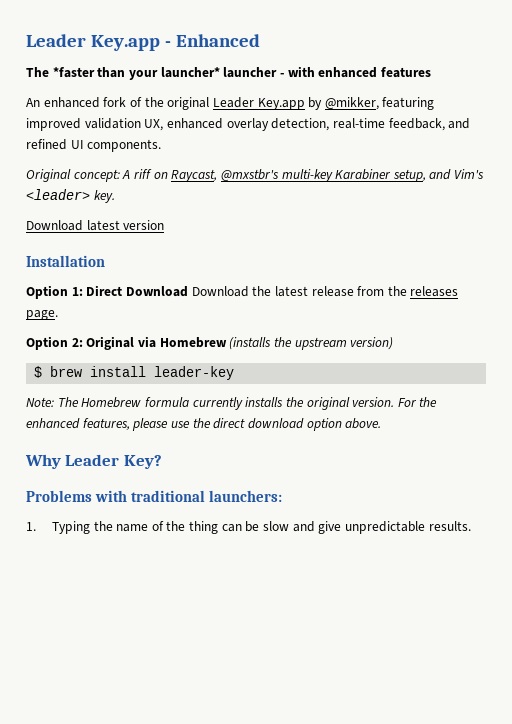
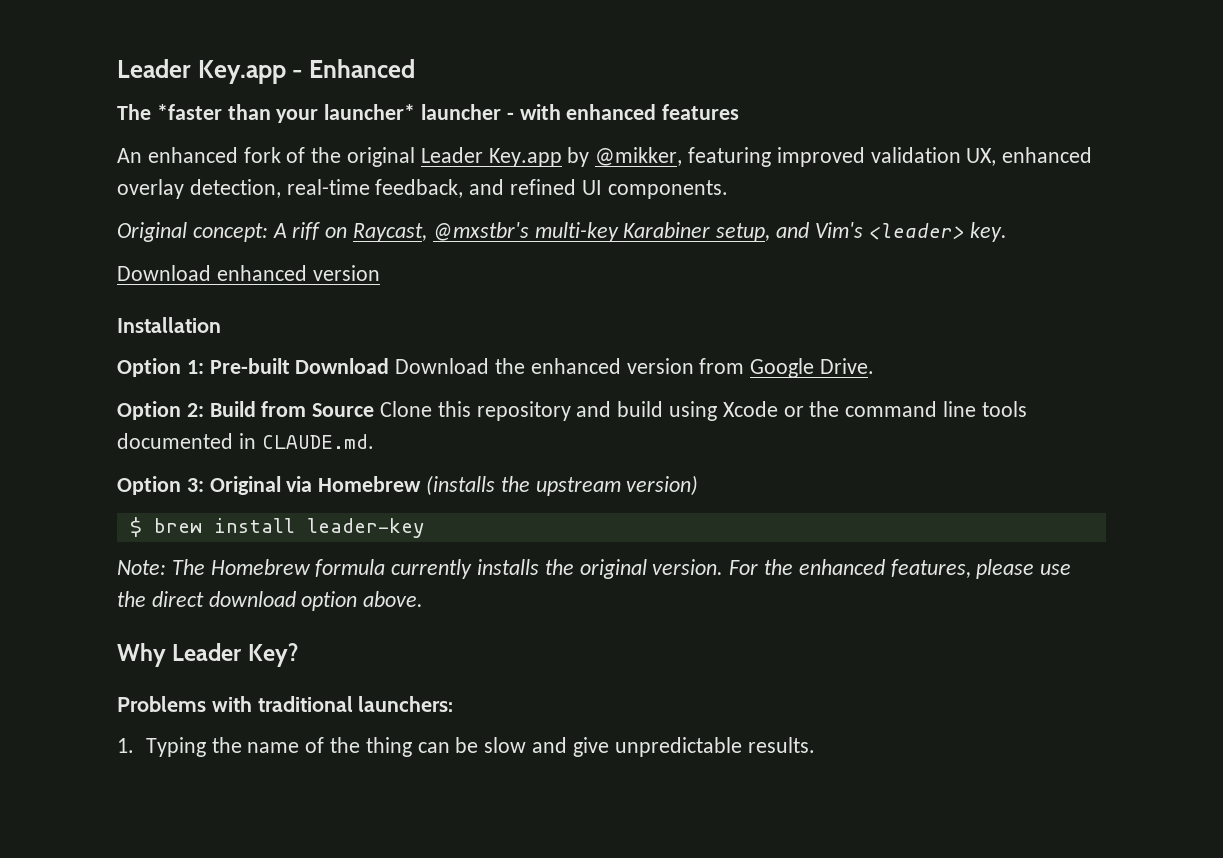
[86,220,120,231] latest -> [216,265,307,281] enhanced
[86,285,123,296] Direct -> [209,358,290,374] Pre-built
[274,286,459,297] [26,310,58,320] [26,336,83,350] latest release from the releases page. // Option 2: -> [530,358,875,378] [117,401,1027,421] [117,433,374,449] [117,476,204,495] enhanced version from Google Drive. // Option 2: Build from Source Clone this repository and build using Xcode or the command line tools documented in CLAUDE.md. // Option 3:

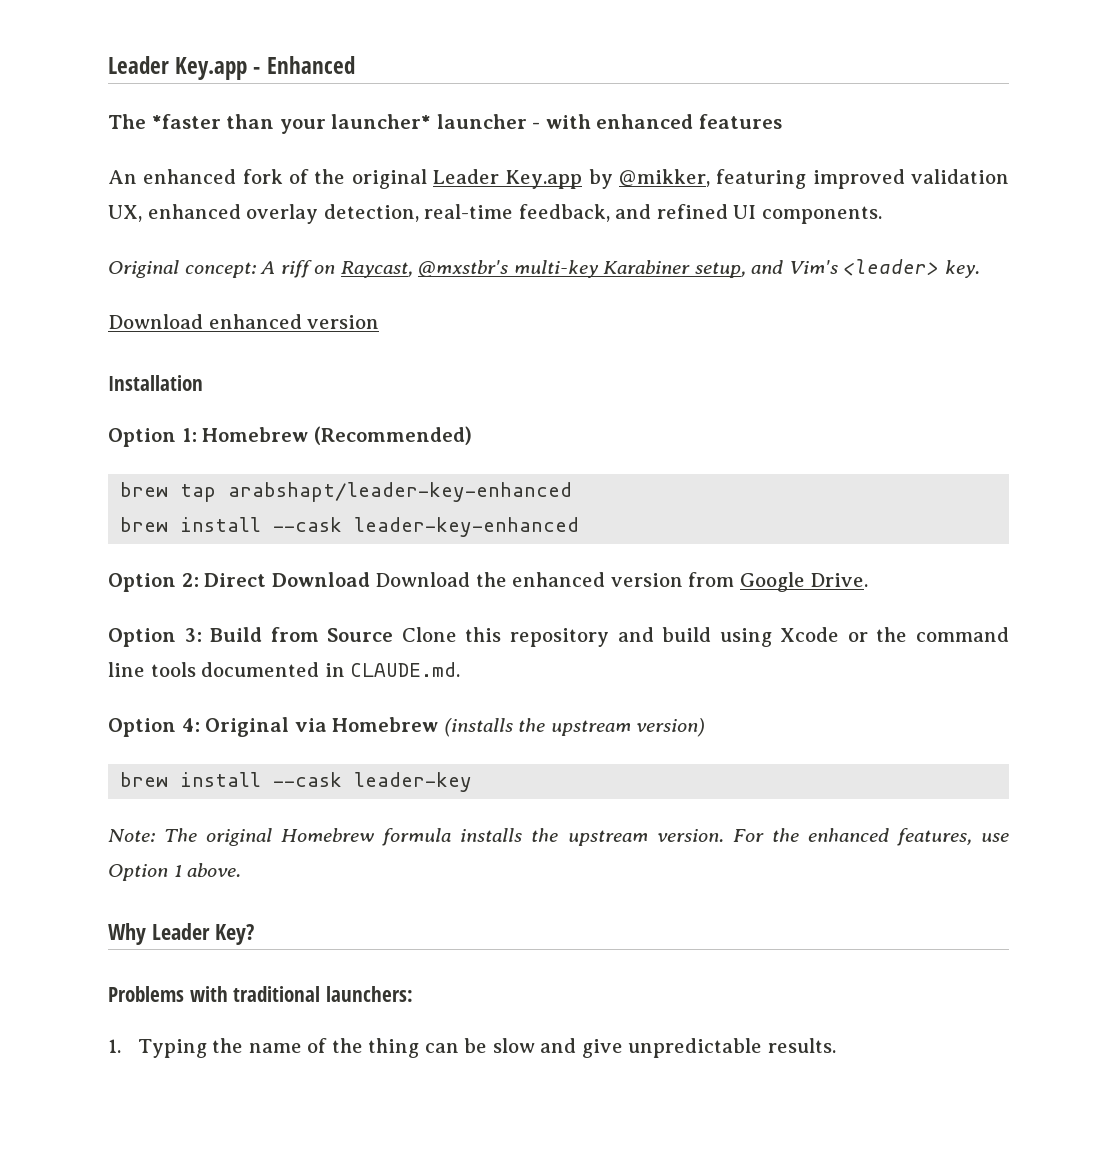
[209,358,290,374] Pre-built -> [202,426,472,445] [120,482,573,502] [120,517,580,537] [108,573,267,592] Homebrew (Recommended) // brew tap arabshapt/leader-key-enhanced // brew install --cask leader-key-enhanced // Option 2: Direct
[186,403,204,417] 2: -> [184,628,202,642] 3:
[186,478,204,492] 3: -> [181,718,200,732] 4:
[129,517,295,537] $ brew install -> [120,772,343,787] brew install --cask
(205, 567) none -> [206,828,273,846] original
[391,559,473,579] currently -> (452, 837) none
[579,559,647,579] original -> [567,830,648,846] upstream
[976,559,1072,579] [117,591,358,611] please use the direct download option -> [981,833,1010,842] [108,864,182,881] use Option 1

